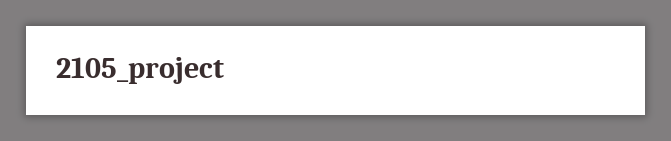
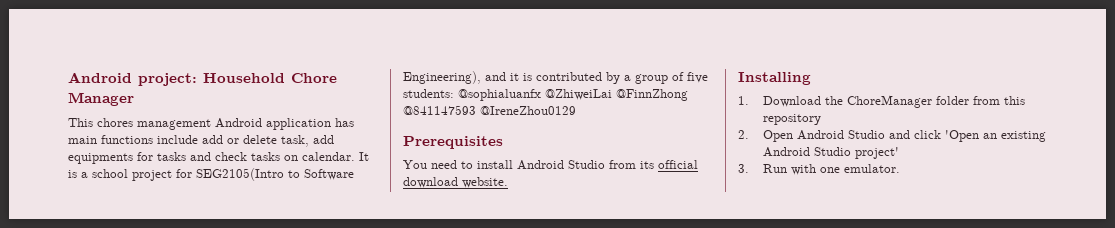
[56,57,224,84] 2105_project -> [68,72,337,86] [68,92,134,106] [68,118,354,130] [68,135,334,147] [68,152,369,164] [68,168,354,181] [403,71,708,84] [403,89,688,101] [403,105,576,115] [403,136,503,149] [403,160,698,170] [403,177,508,188] [738,72,811,85] [738,95,1025,108] [762,114,821,125] [738,130,1046,142] [762,147,899,159] [738,164,900,175] Android project: Household Chore Manager // This chores management Android application has main functions include add or delete task, add equipments for tasks and check tasks on calendar. It is a school project for SEG2105(Intro to Software Engineering), and it is contributed by a group of five students: @sophialuanfx @ZhiweiLai @FinnZhong @841147593 @IreneZhou0129 // Prerequisites // You need to install Android Studio from its official download website. // Installing // 1. Download the ChoreManager folder from this repository // 2. Open Android Studio and click 'Open an existing Android Studio project' // 3. Run with one emulator.

